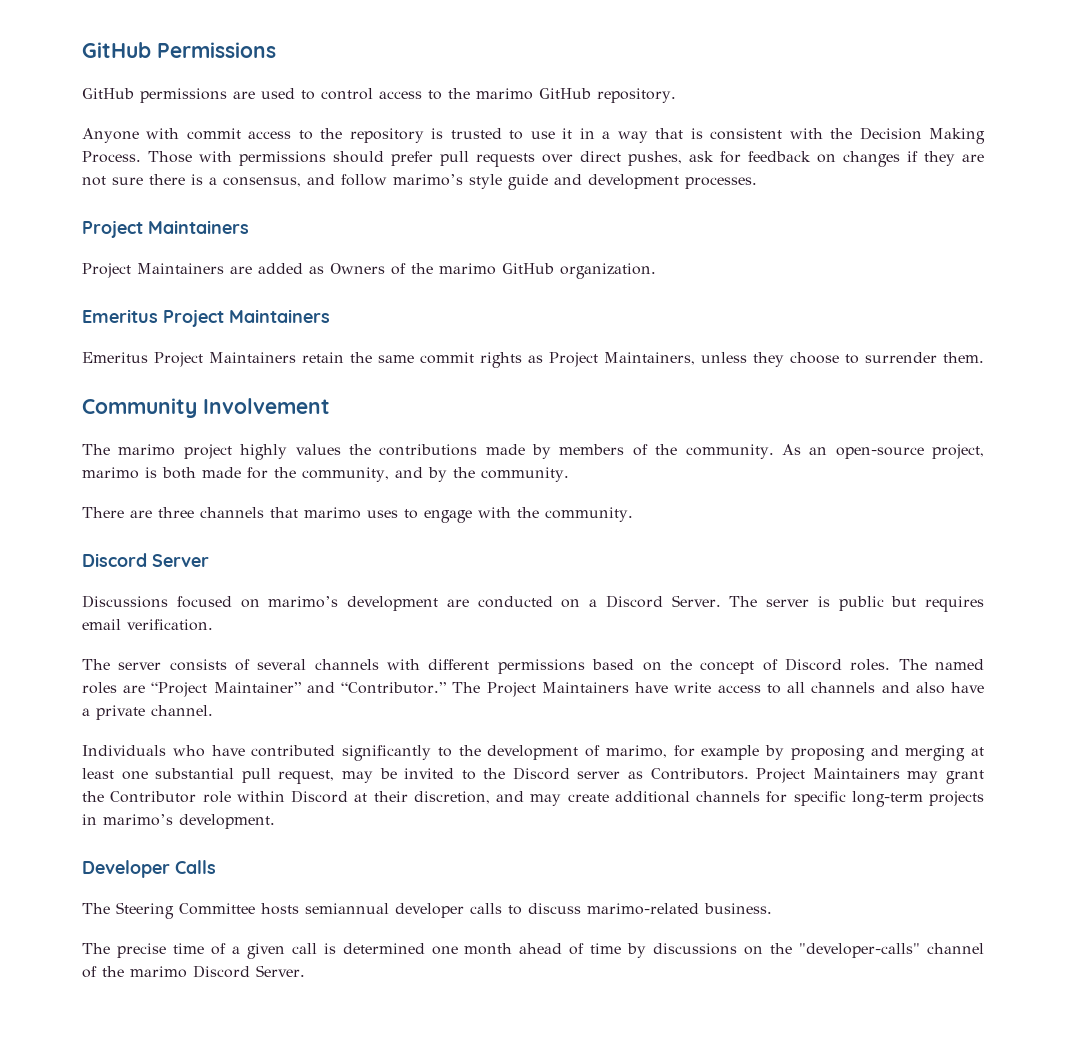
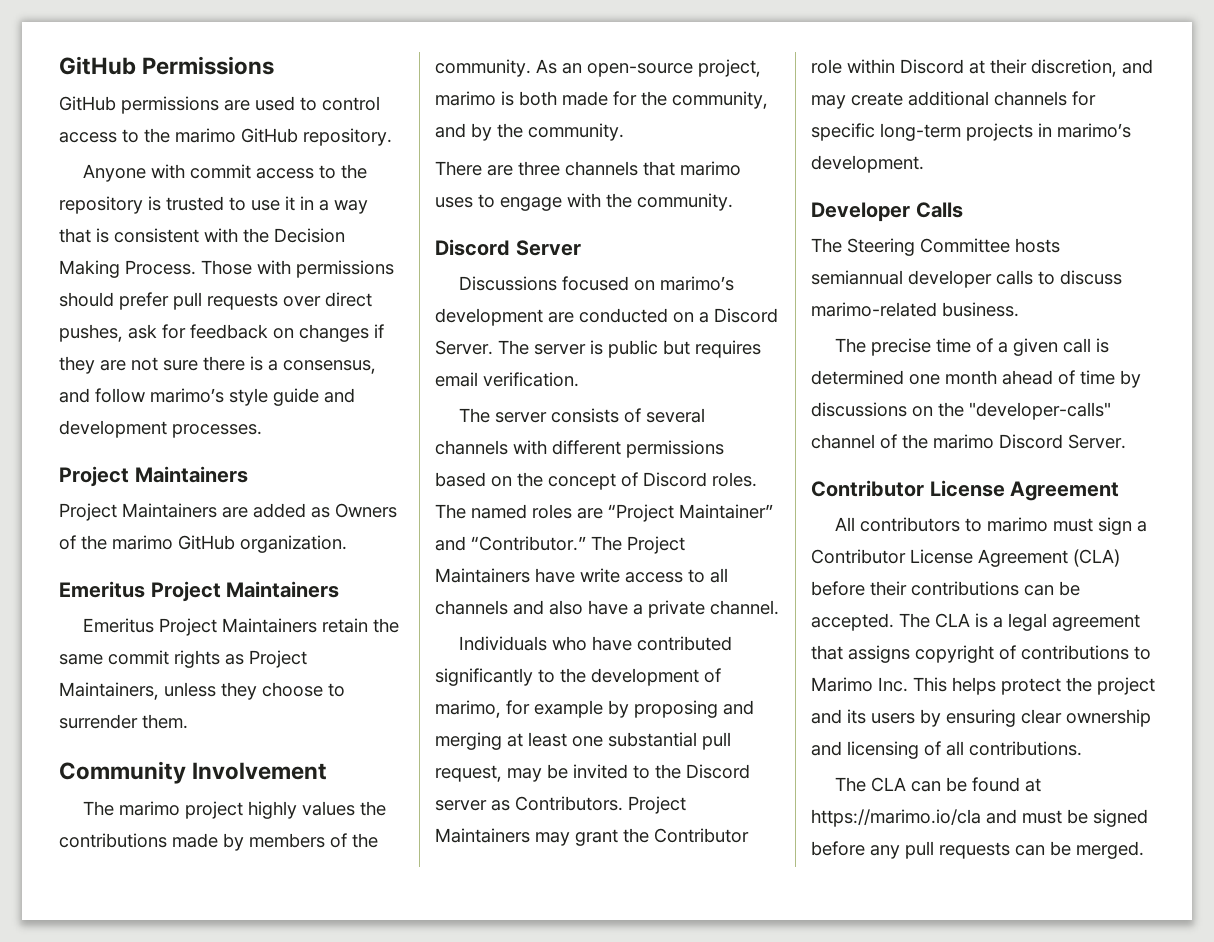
(305, 971) none -> [811,480,1120,501] [835,517,1148,535] [811,549,1120,567] [811,581,1080,596] [811,613,1140,631] [811,645,1151,663] [811,677,1155,695] [811,709,1151,727] [811,741,1082,759] [835,777,1042,792] [811,809,1148,827] [811,841,1144,859] // Contributor License Agreement // All contributors to marimo must sign a Contributor License Agreement (CLA) before their contributions can be accepted. The CLA is a legal agreement that assigns copyright of contributions to Marimo Inc. This helps protect the project and its users by ensuring clear ownership and licensing of all contributions. // The CLA can be found at https://marimo.io/cla and must be signed before any pull requests can be merged.

